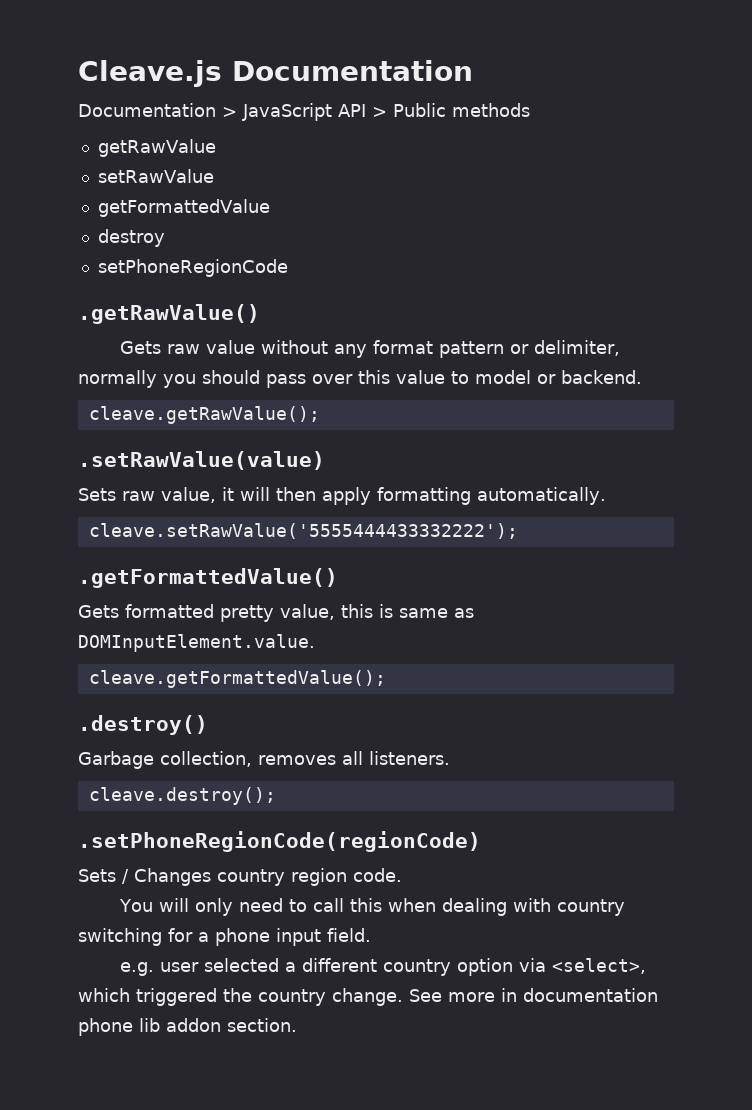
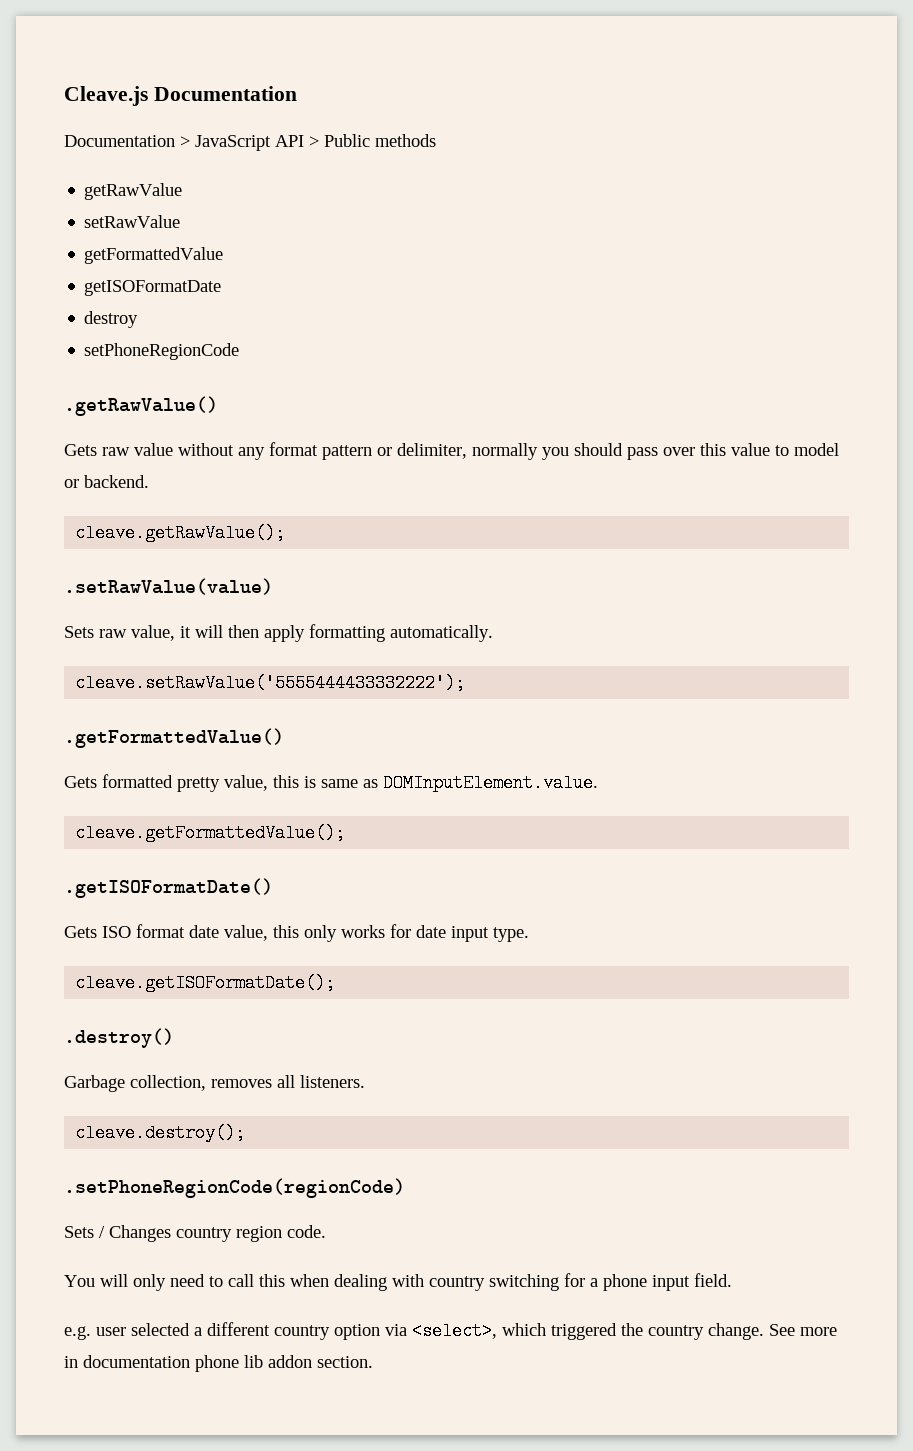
(270, 208) none -> [84,280,222,296] // getISOFormatDate
(386, 679) none -> [64,878,273,898] [64,924,529,942] [75,974,336,992] // .getISOFormatDate() // Gets ISO format date value, this only works for date input type. // cleave.getISOFormatDate();

